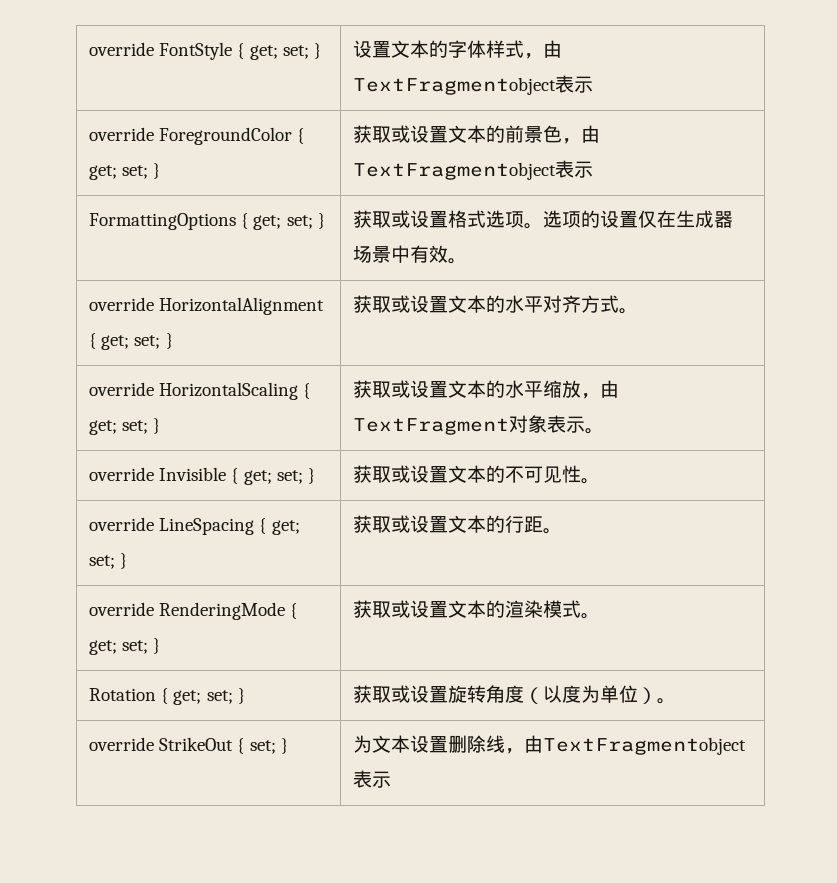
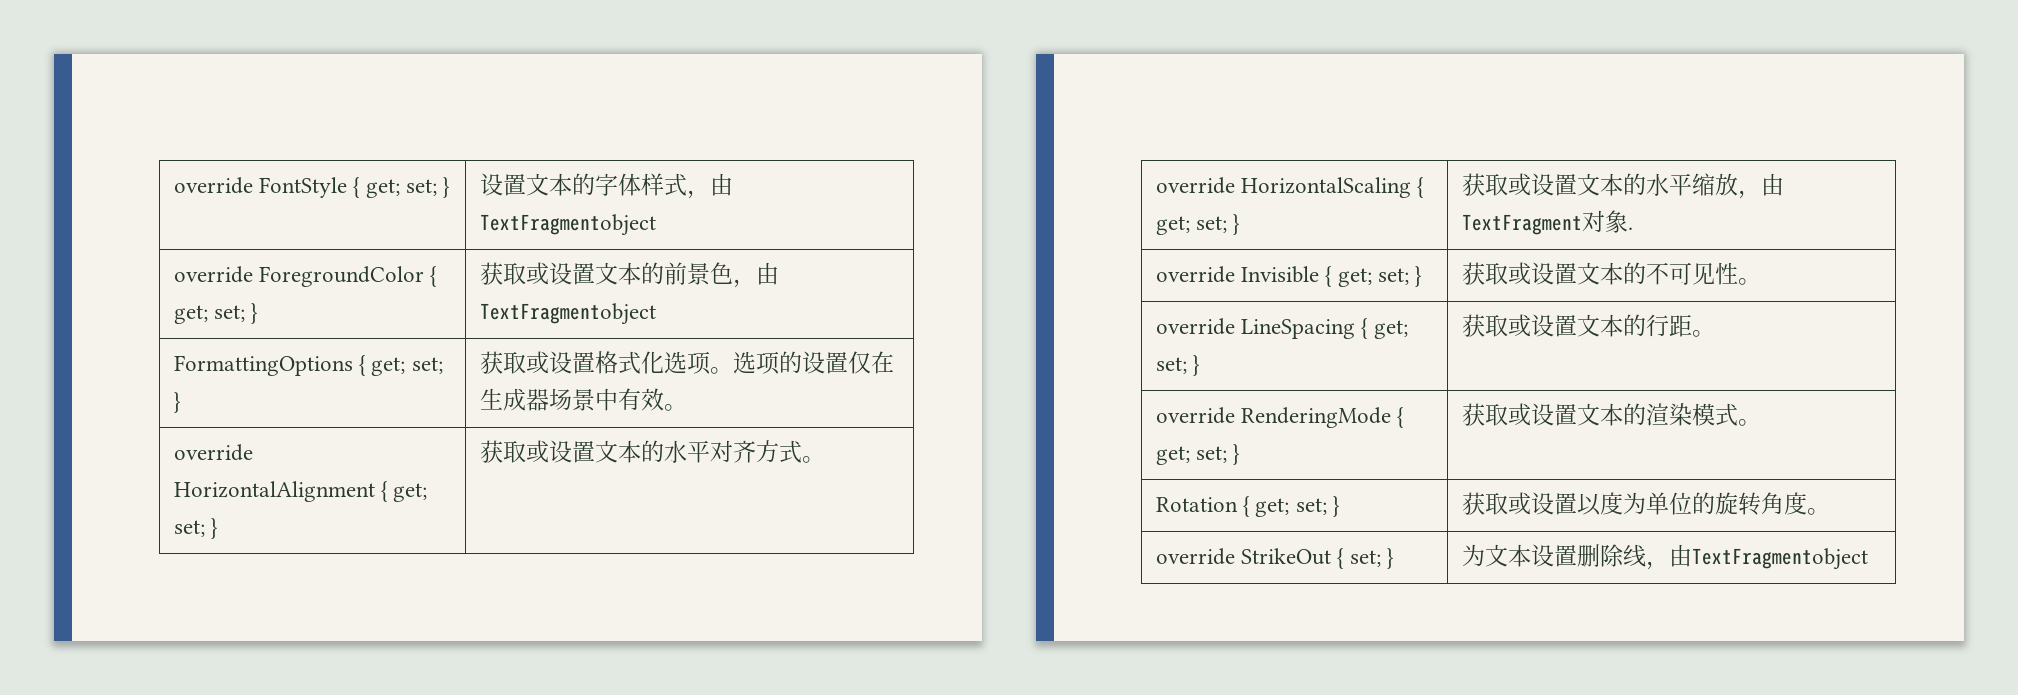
[555,75,594,93] 表示 -> (657, 225) none
[555,160,594,178] 表示 -> (657, 314) none
(487, 219) none -> [641,351,665,374] 化
[547,415,605,434] 表示。 -> [1628,227,1634,230] .
[448,685,658,704] 旋转角度（以度为单位） -> [1577,492,1808,516] 以度为单位的旋转角度
[353,770,392,788] 表示 -> (1869, 559) none

